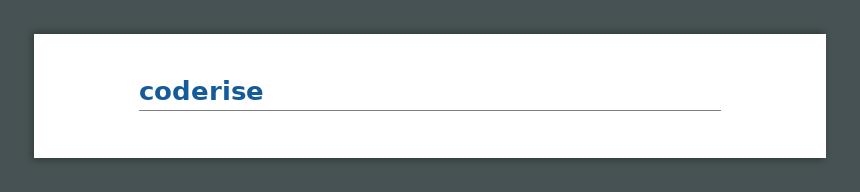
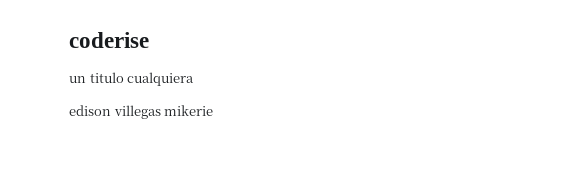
(264, 90) none -> [69,72,195,86] [69,105,214,119] // un titulo cualquiera // edison villegas mikerie

